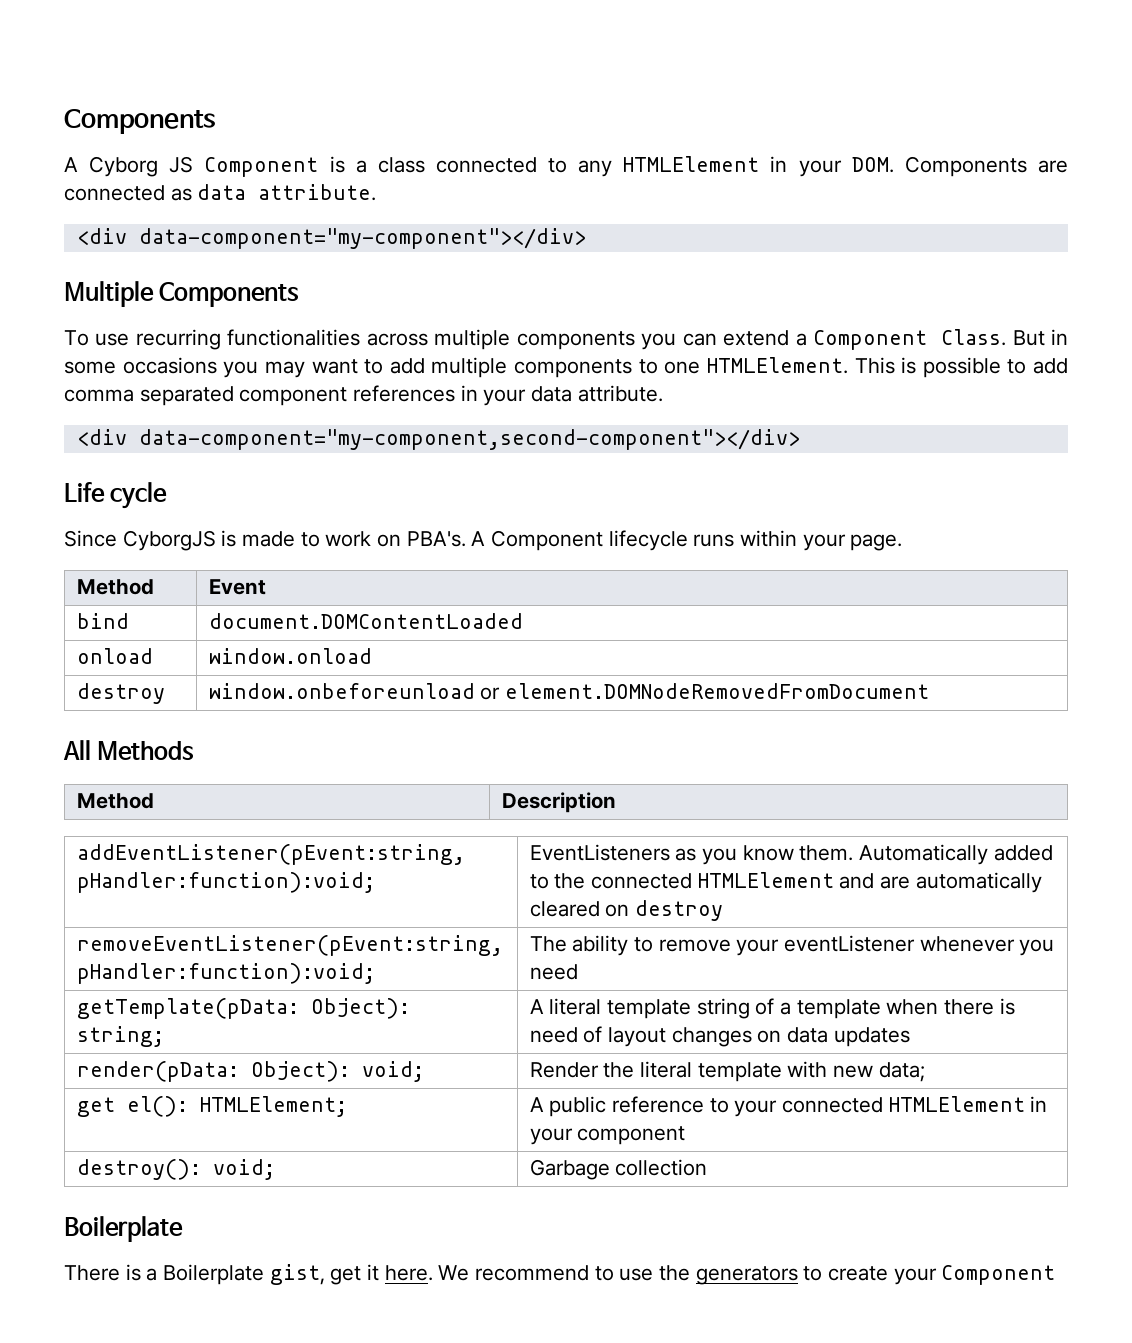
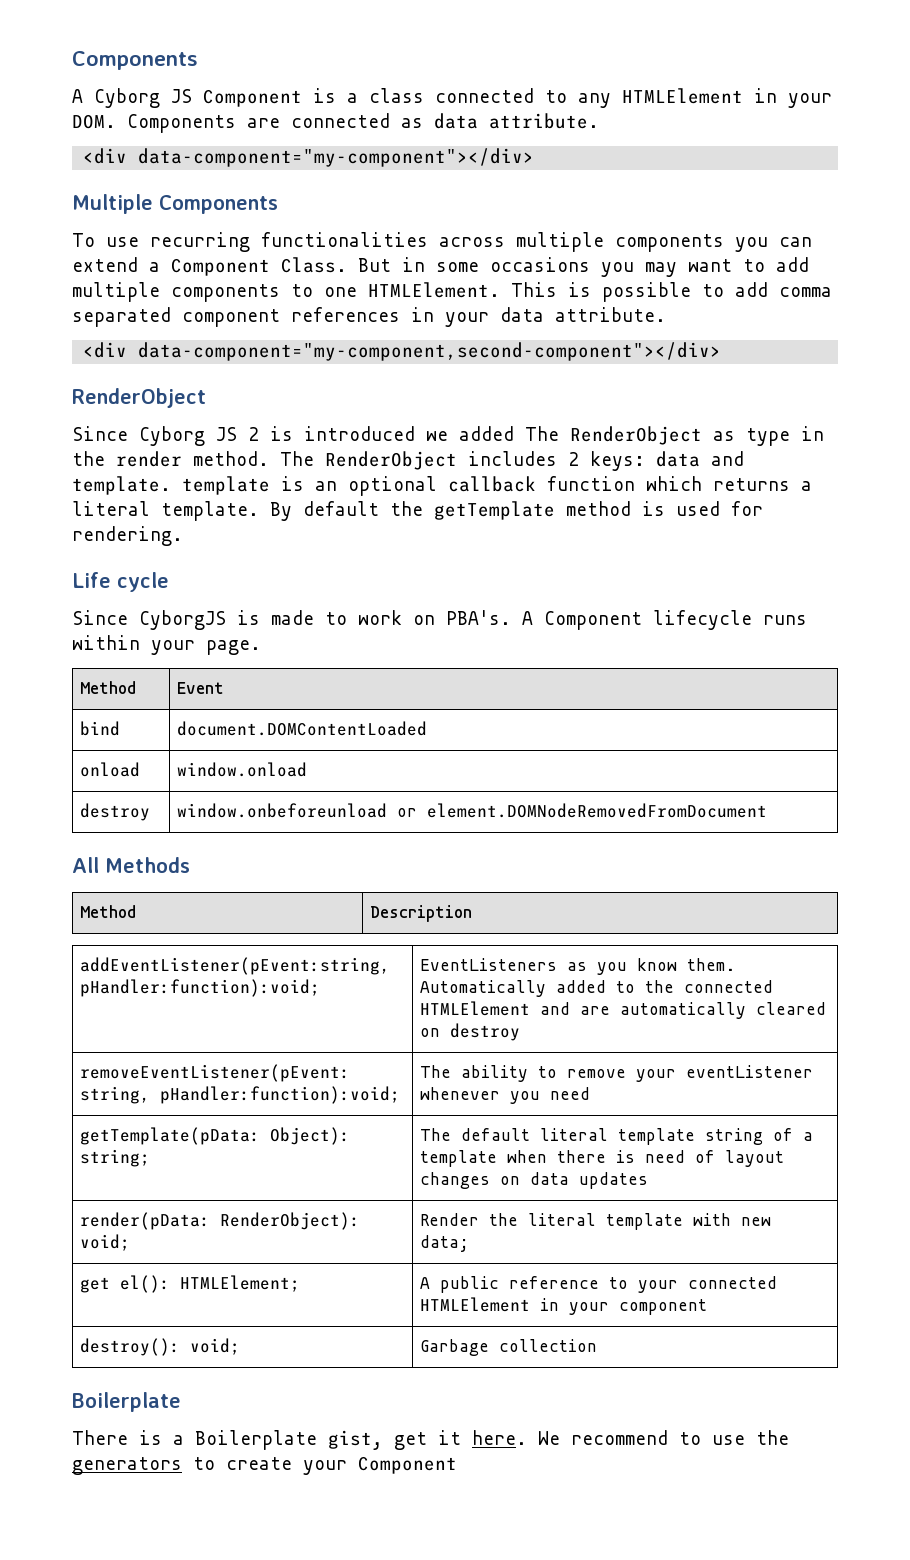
(800, 439) none -> [72,388,206,408] [72,426,824,446] [72,451,744,471] [72,476,812,496] [72,501,763,521] [72,526,183,546] // RenderObject // Since Cyborg JS 2 is introduced we added The RenderObject as type in the render method. The RenderObject includes 2 keys: data and template. template is an optional callback function which returns a literal template. By default the getTemplate method is used for rendering.
[529,999,544,1014] A -> [420,1128,531,1141] The default
[250,1061,350,1082] Object): -> [220,1212,361,1230] RenderObject):

